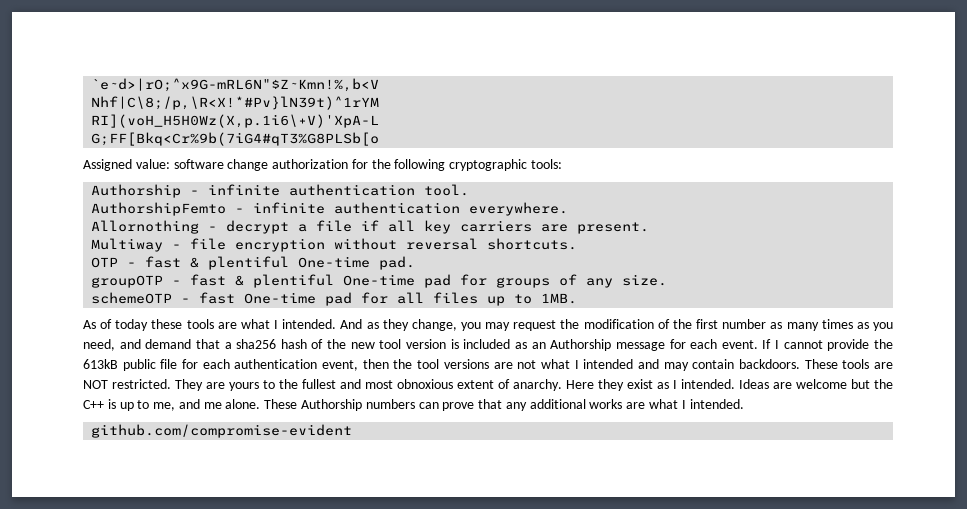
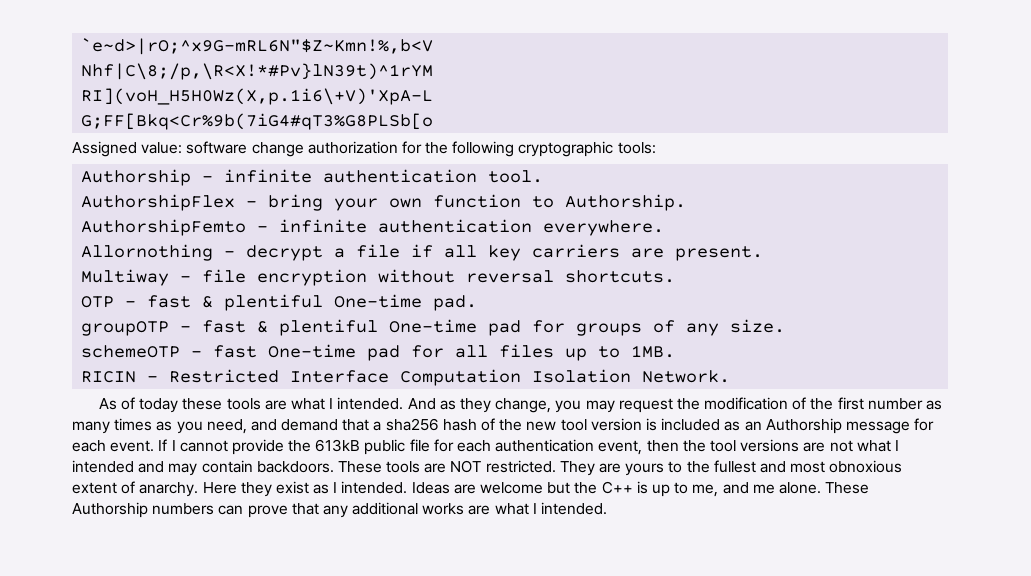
(470, 190) none -> [81,194,687,211] // AuthorshipFlex - bring your own function to Authorship.
(578, 298) none -> [81,369,731,386] // RICIN - Restricted Interface Computation Isolation Network.
[91,424,353,438] // github.com/compromise-evident -> (608, 508) none

